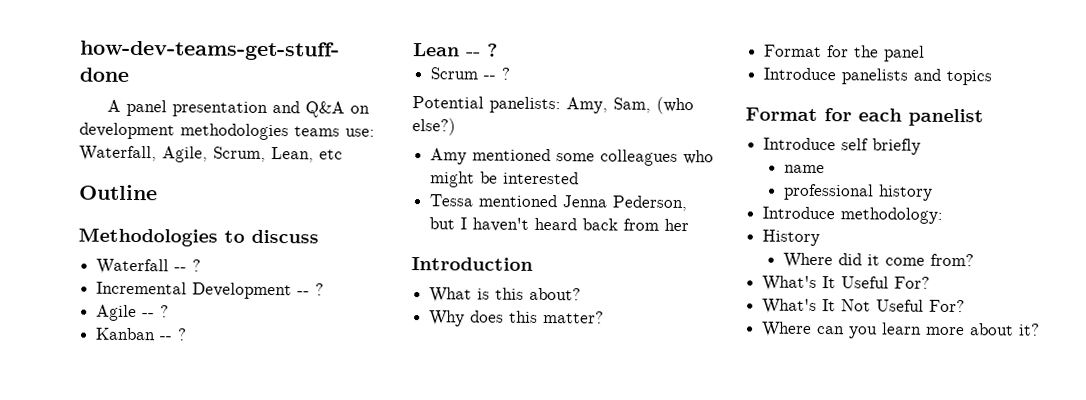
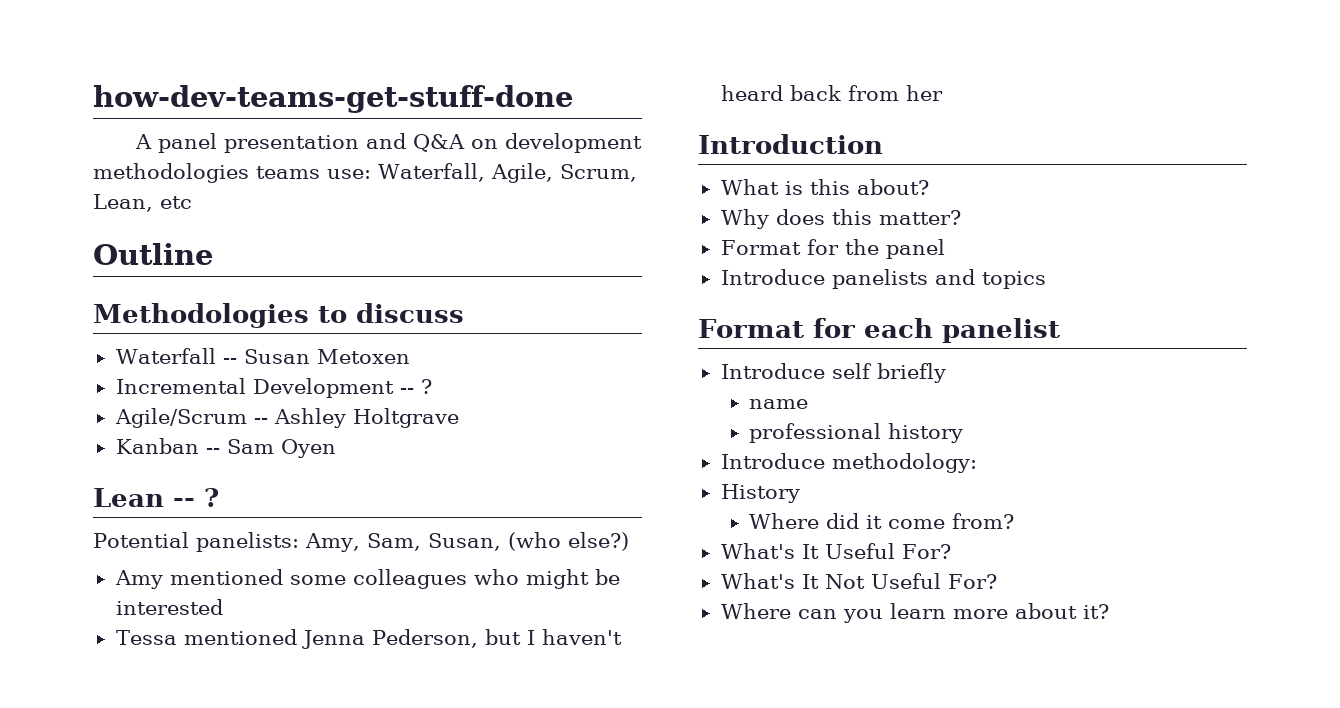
[192,259,202,272] ? -> [243,349,410,364] Susan Metoxen
[96,304,170,322] Agile -- ? -> [114,408,459,428] Agile/Scrum -- Ashley Holtgrave
[177,328,188,341] ? -> [226,439,336,458] Sam Oyen
[430,67,511,80] // Scrum -- ? -> (219, 497) none
(651, 105) none -> [427,533,501,551] Susan,

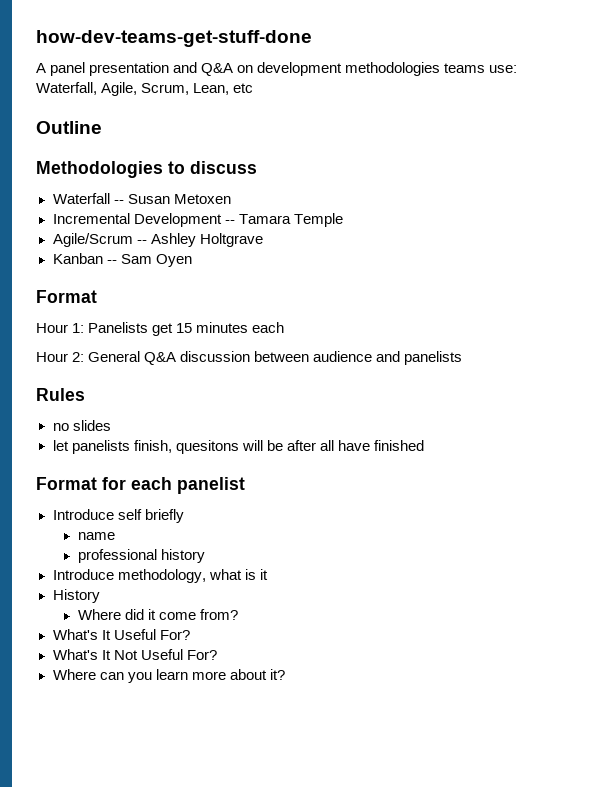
[420,379,432,394] ? -> [238,213,343,227] Tamara Temple
[93,488,219,507] [93,532,629,552] [114,569,620,589] [115,599,223,615] [115,629,622,649] [720,85,943,101] [698,134,883,154] [720,179,929,195] [720,209,961,229] [720,239,945,259] [720,269,1046,289] Lean -- ? // Potential panelists: Amy, Sam, Susan, (who else?) // Amy mentioned some colleagues who might be interested // Tessa mentioned Jenna Pederson, but I haven't heard back from her // Introduction // What is this about? // Why does this matter? // Format for the panel // Introduce panelists and topics -> [36,290,97,303] [36,322,285,336] [36,351,463,365] [36,388,85,401] [52,420,111,431] [52,440,424,454] Format // Hour 1: Panelists get 15 minutes each // Hour 2: General Q&A discussion between audience and panelists // Rules // no slides // let panelists finish, quesitons will be after all have finished
[831,453,977,473] methodology: -> [117,569,268,583] methodology, what is it

